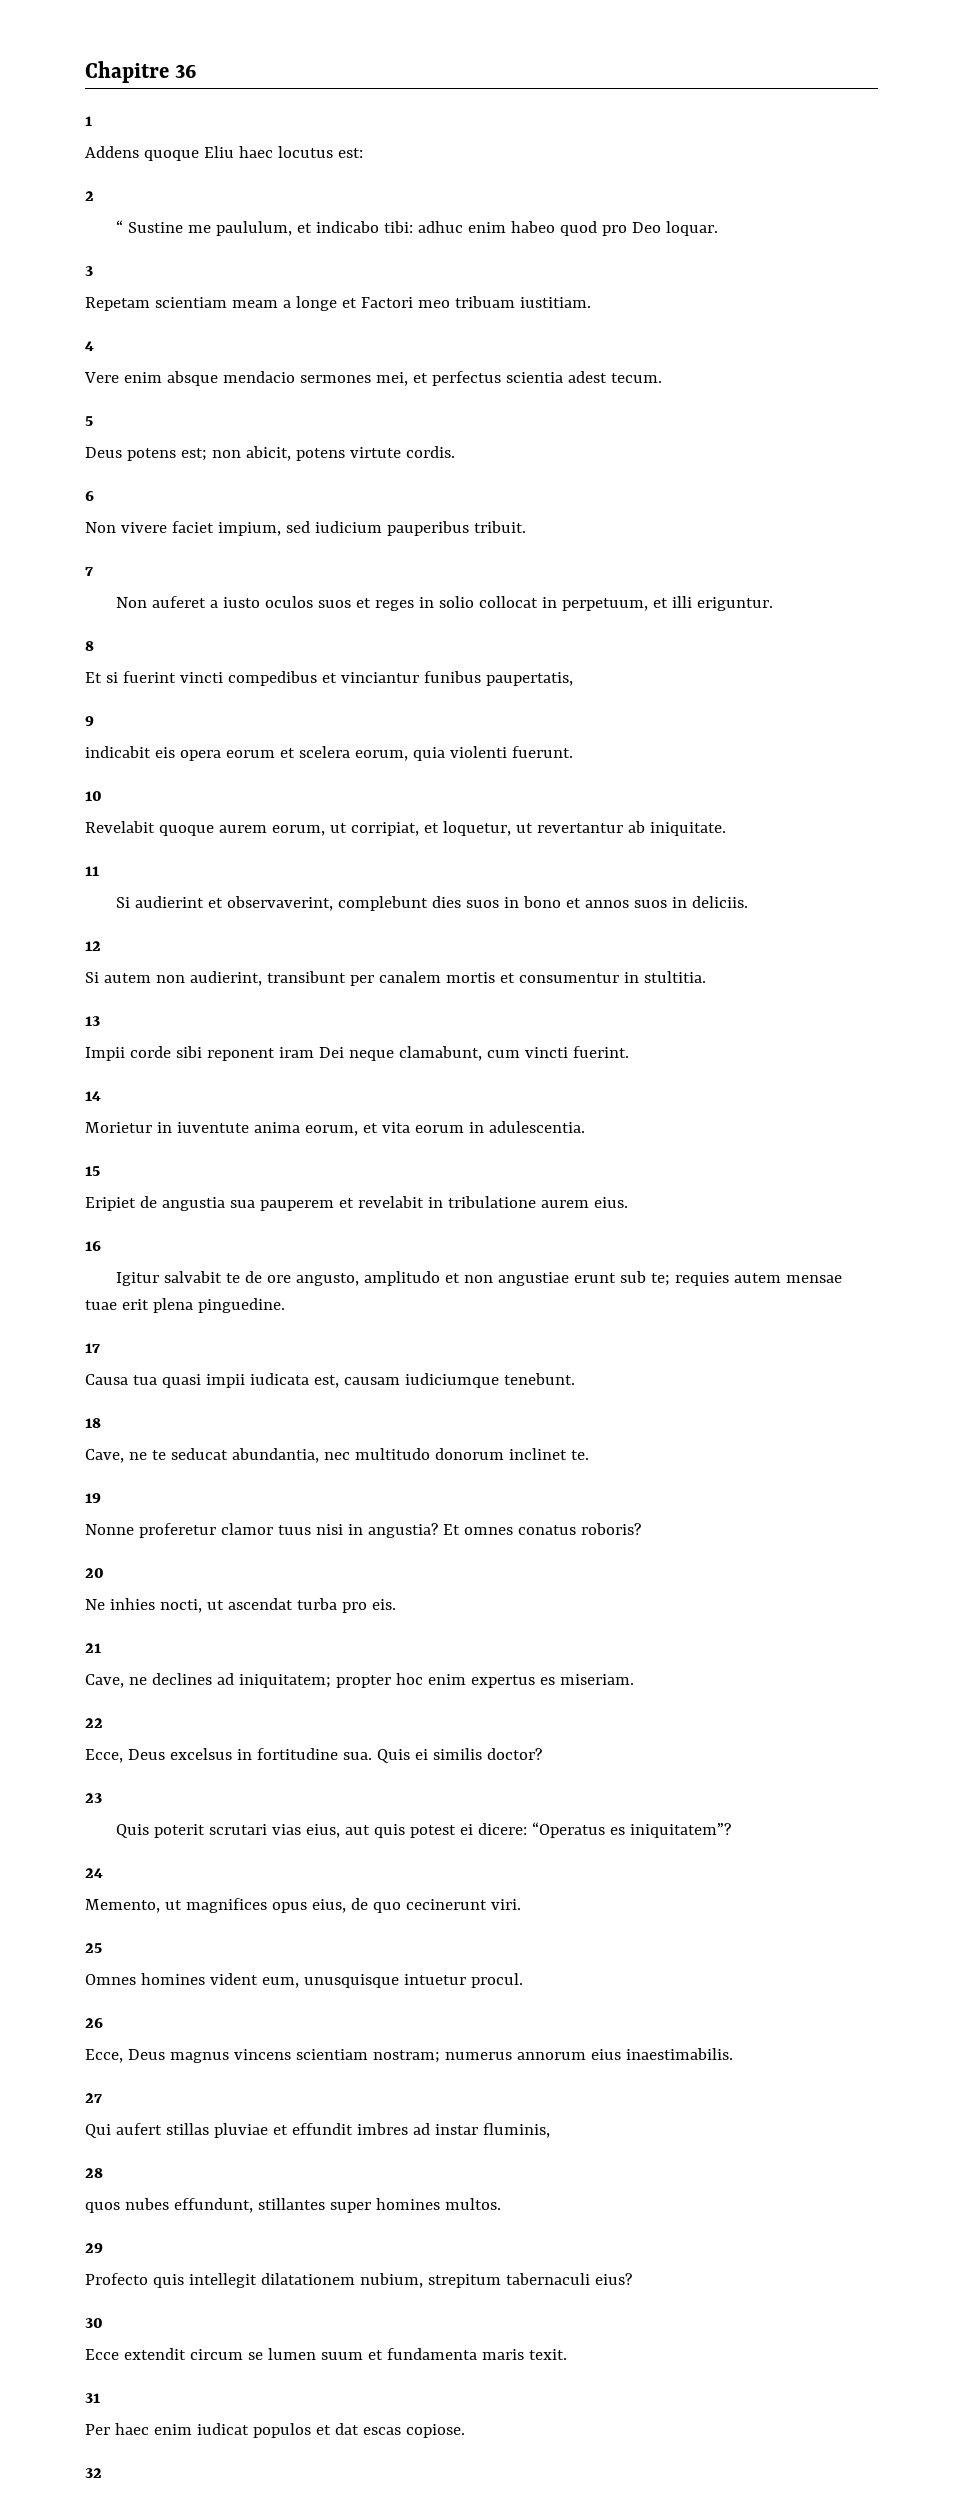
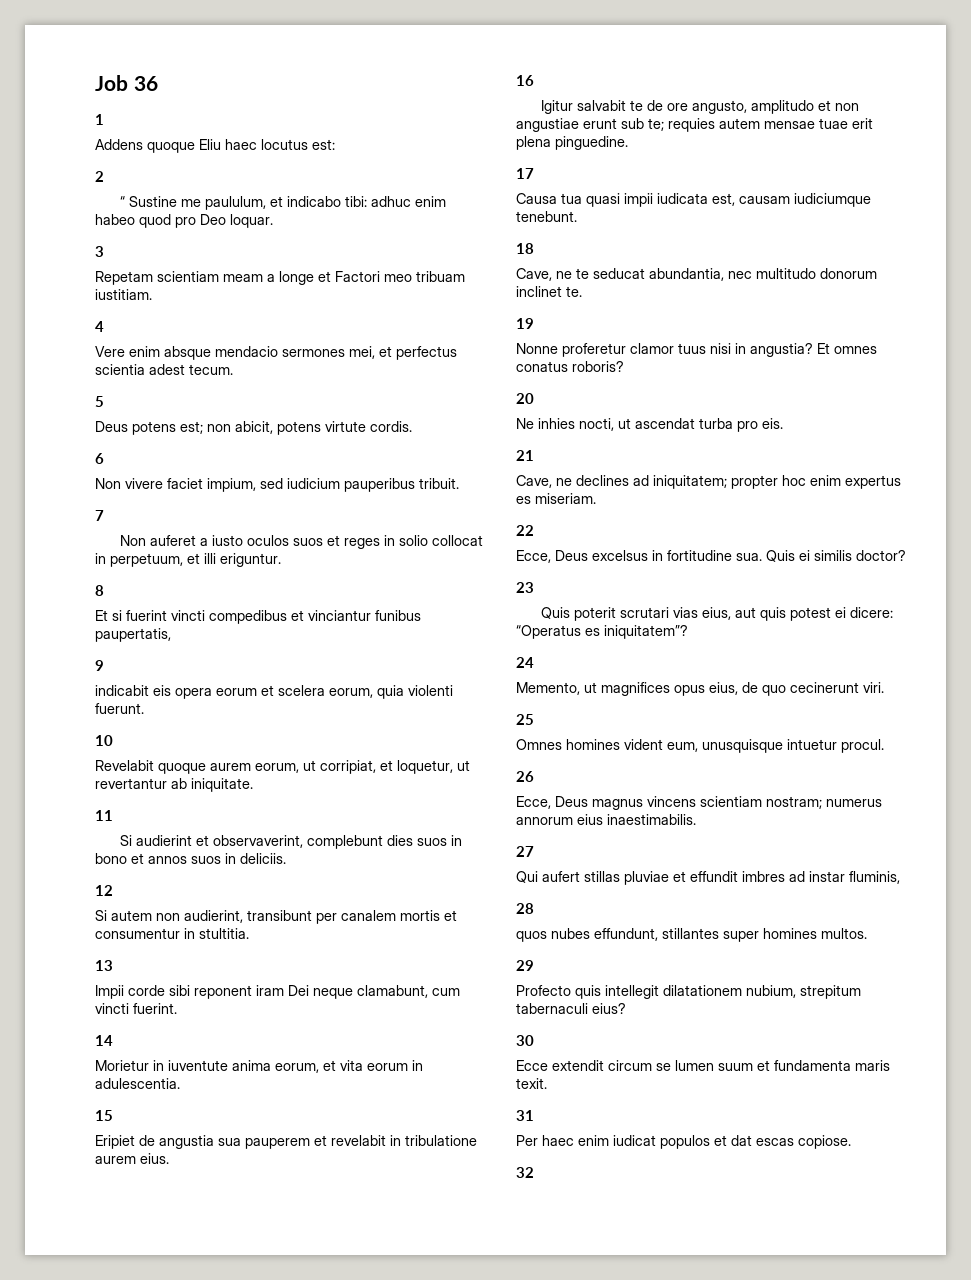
[85,61,169,83] Chapitre -> [95,75,128,91] Job

